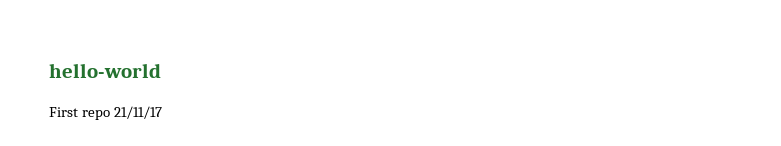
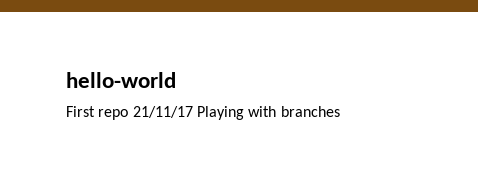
(162, 112) none -> [196,106,340,120] Playing with branches

